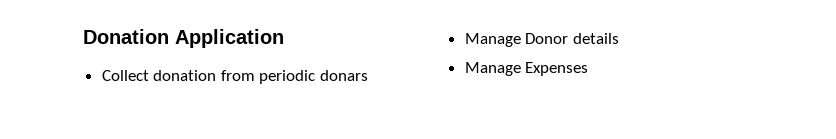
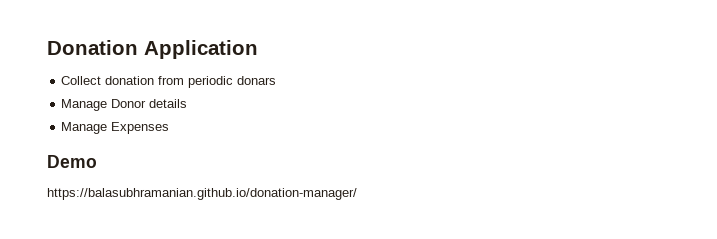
(589, 69) none -> [47,155,97,168] [47,188,357,200] // Demo // https://balasubhramanian.github.io/donation-manager/

